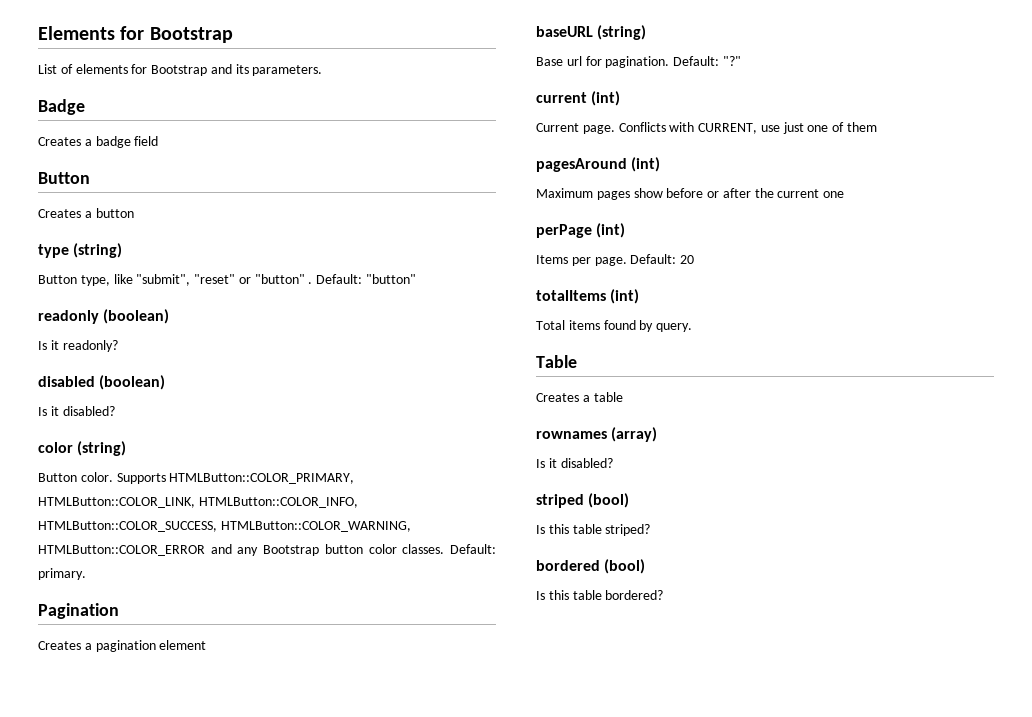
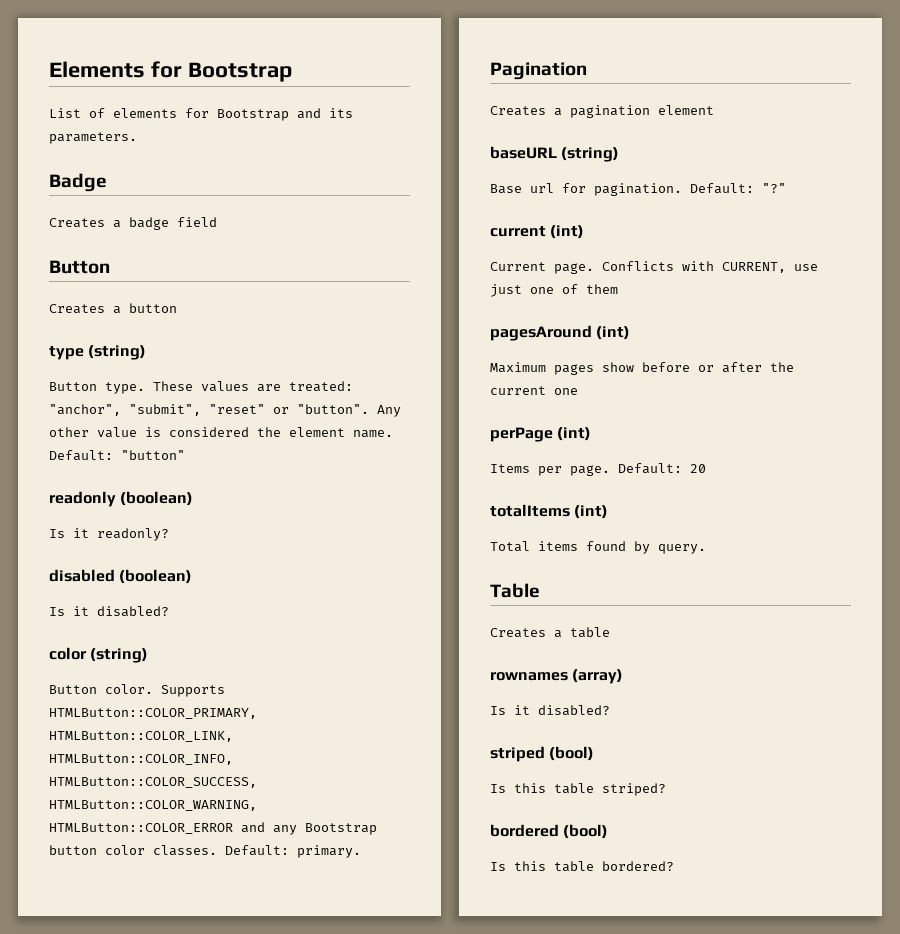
[80,274,313,286] type, like "submit", "reset" or "button" . -> [105,381,353,394] [49,404,401,417] [49,427,393,438] type. These values are treated: "anchor", "submit", "reset" or "button". Any other value is considered the element name.

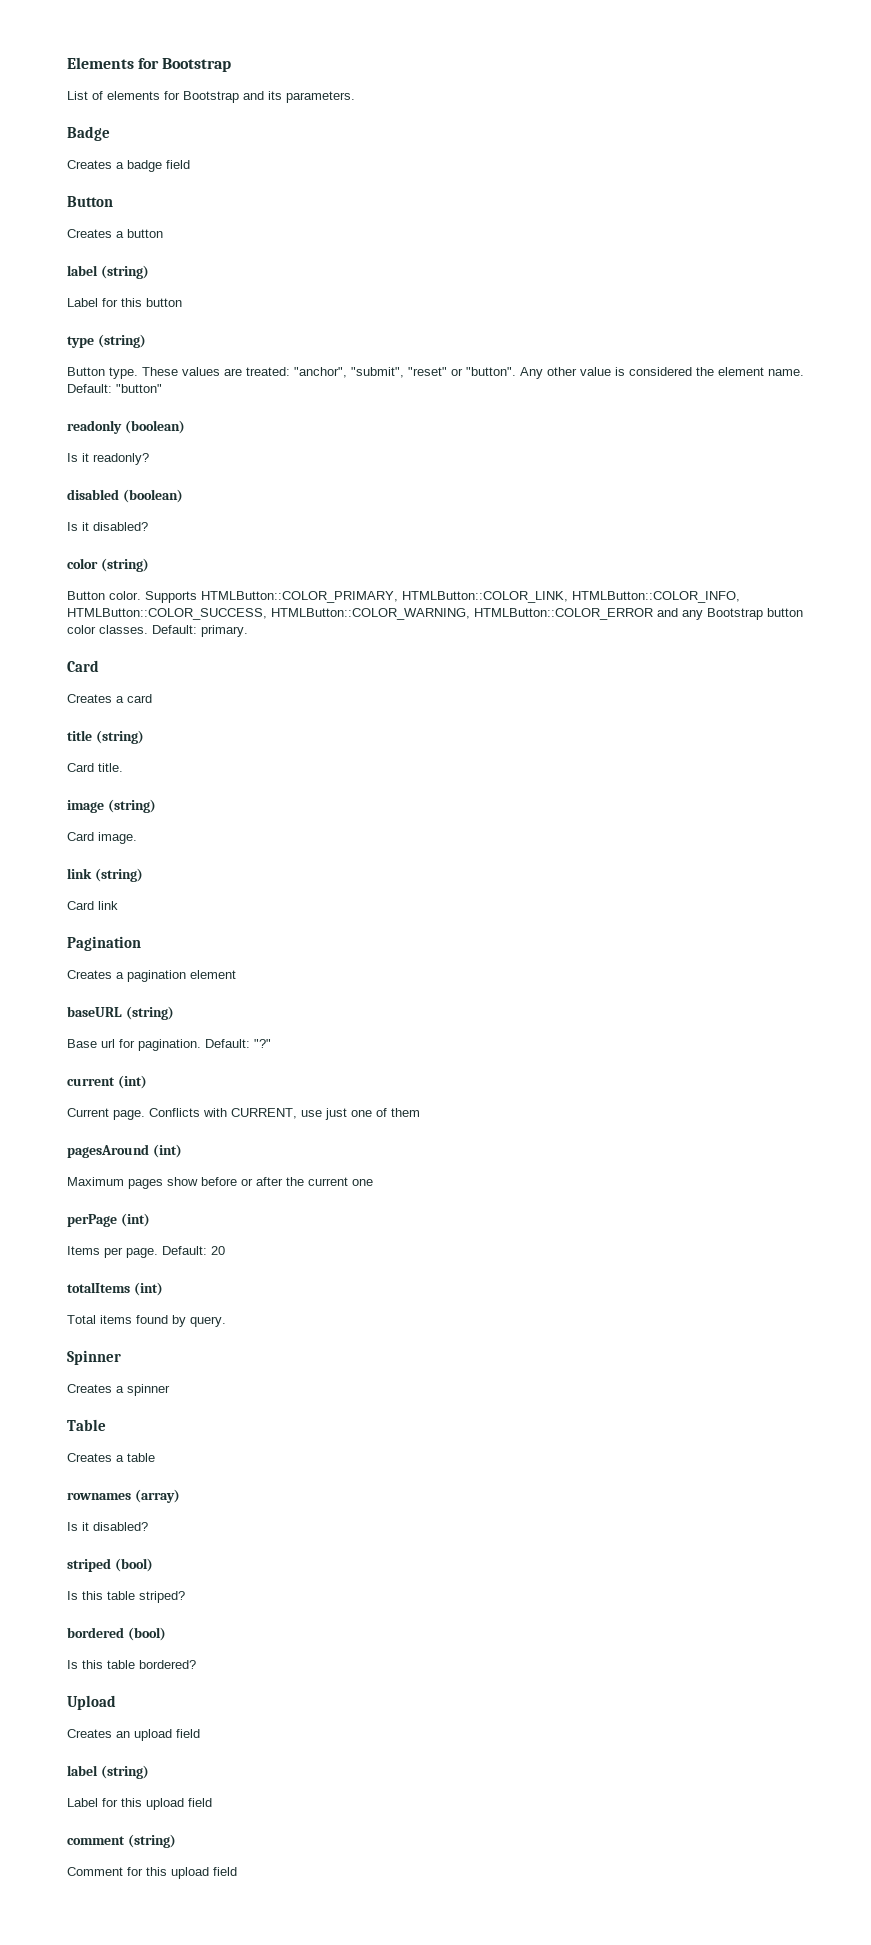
(177, 308) none -> [67,265,149,279] [67,298,182,307] // label (string) // Label for this button
(361, 851) none -> [67,660,99,672] [67,694,152,703] [67,730,144,744] [67,763,123,772] [67,799,156,813] [67,832,137,844] [67,868,143,882] [67,901,118,910] // Card // Creates a card // title (string) // Card title. // image (string) // Card image. // link (string) // Card link
(706, 549) none -> [67,1350,121,1365] [67,1384,170,1396] // Spinner // Creates a spinner
(674, 866) none -> [67,1695,116,1710] [67,1729,200,1741] [67,1765,149,1779] [67,1798,212,1810] [67,1834,176,1848] [67,1867,237,1879] // Upload // Creates an upload field // label (string) // Label for this upload field // comment (string) // Comment for this upload field

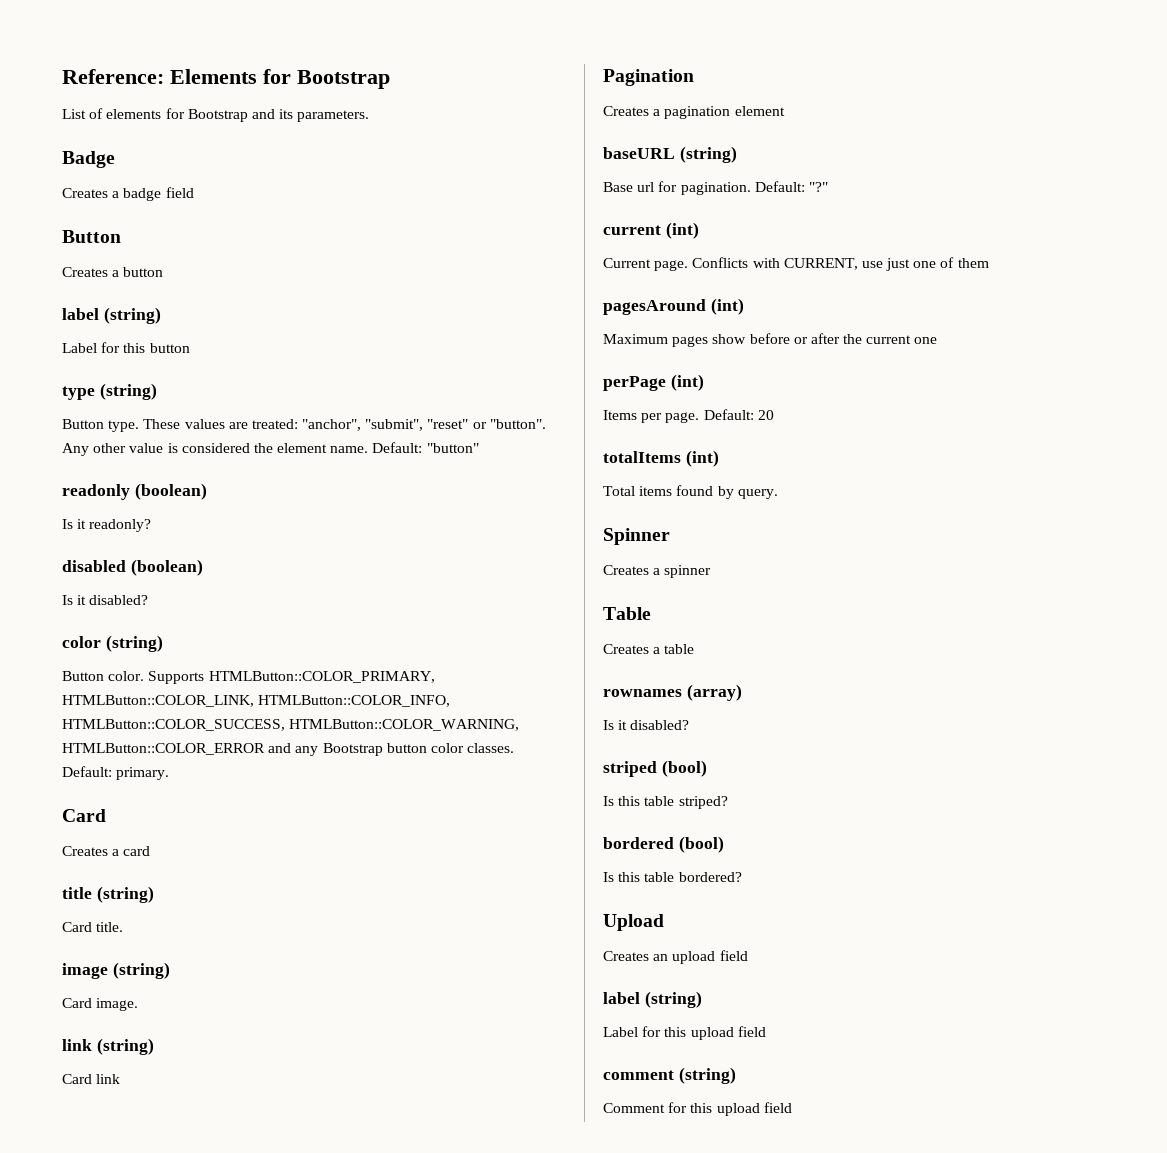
(67, 63) none -> [62,69,164,84] Reference:

